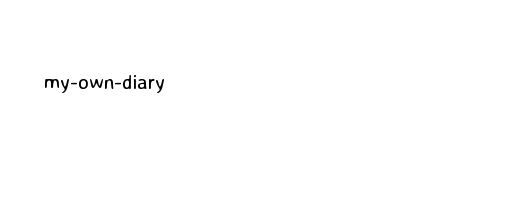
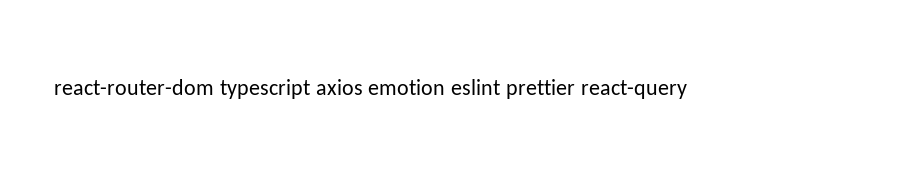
[44,75,165,93] my-own-diary -> [54,79,687,99] react-router-dom typescript axios emotion eslint prettier react-query

